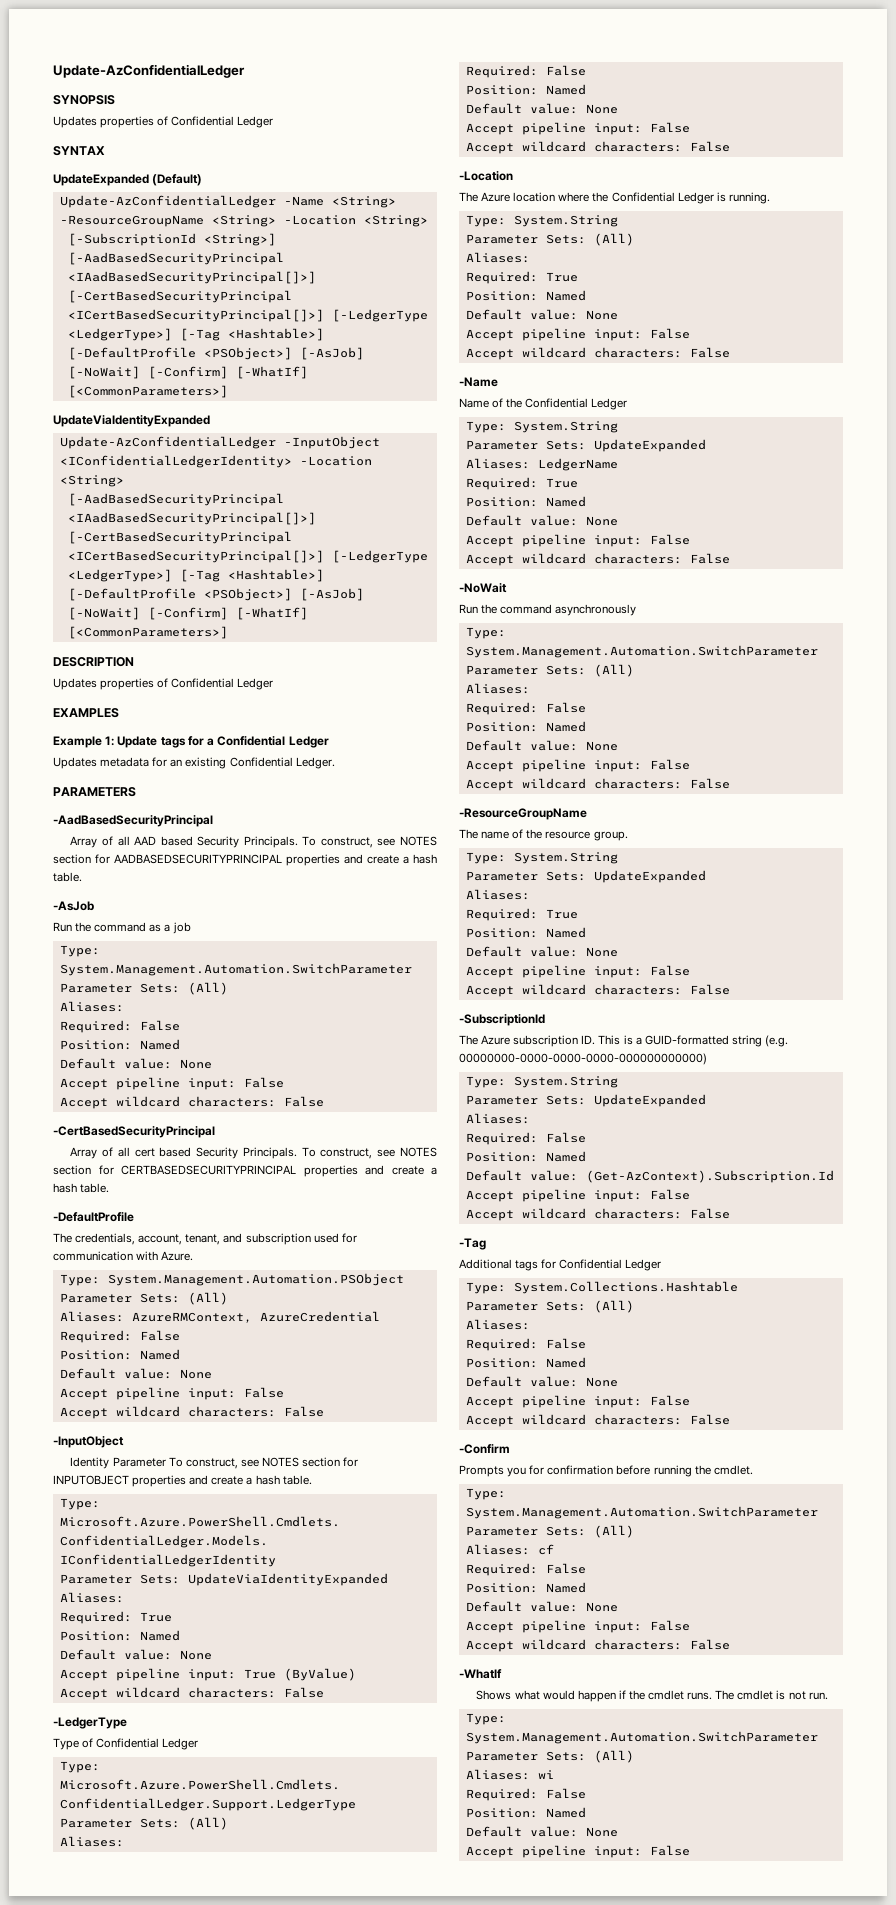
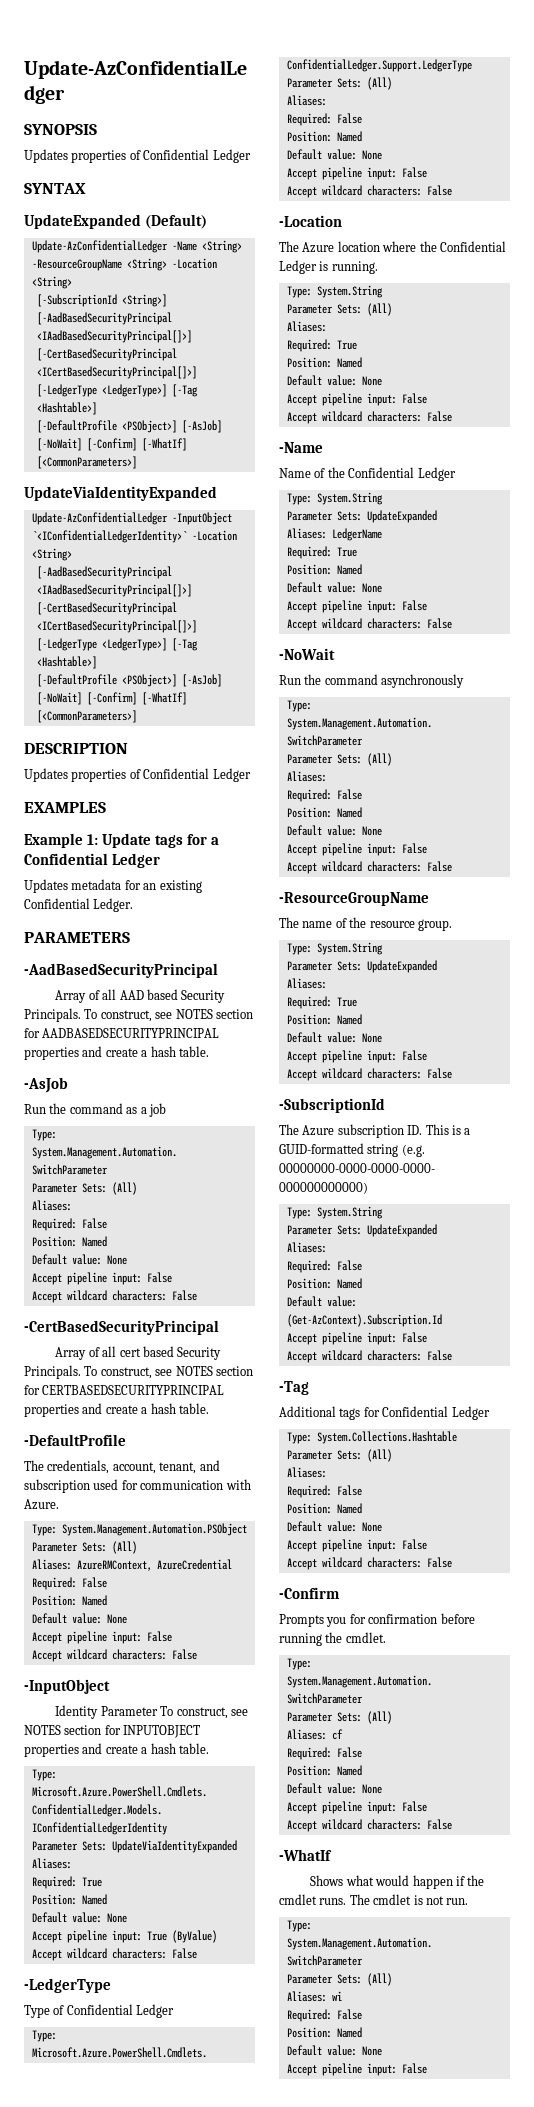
[59,455,292,468] <IConfidentialLedgerIdentity> -> [31,530,187,543] `<IConfidentialLedgerIdentity>`

